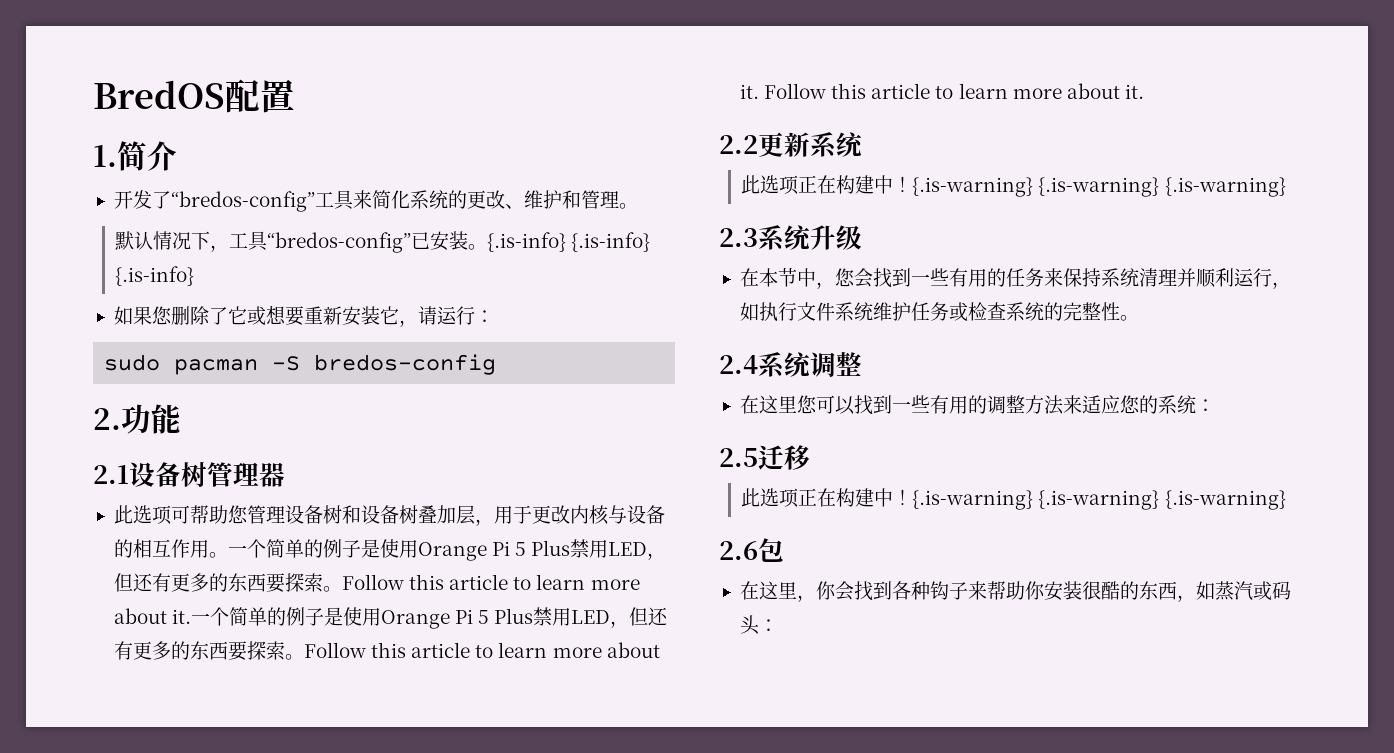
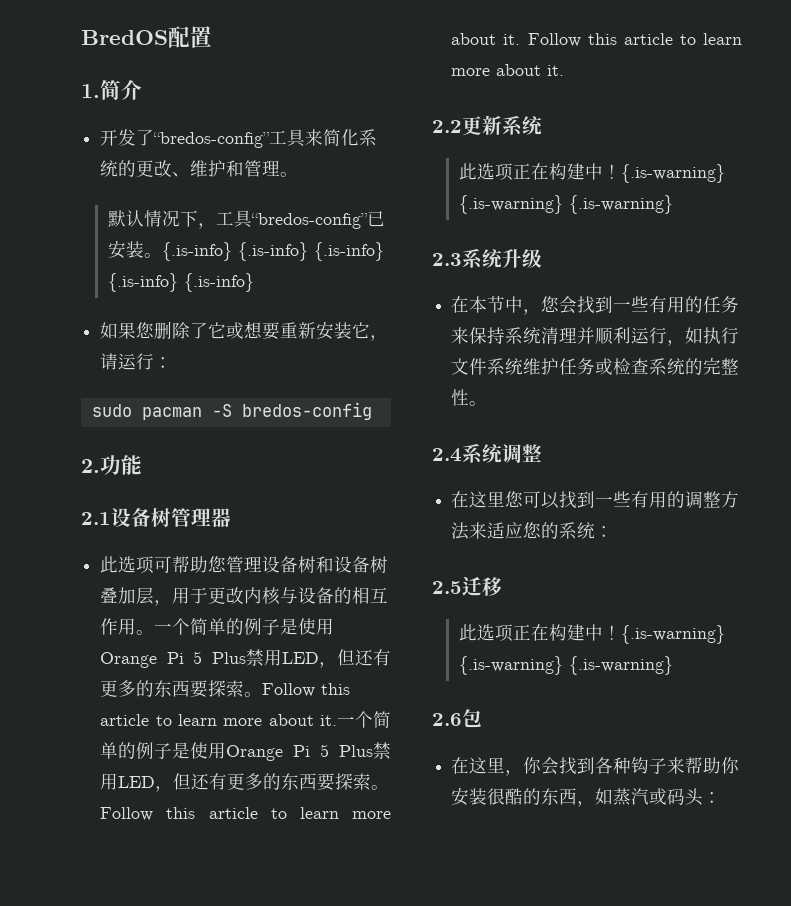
(195, 276) none -> [107,273,254,292] {.is-info} {.is-info}

